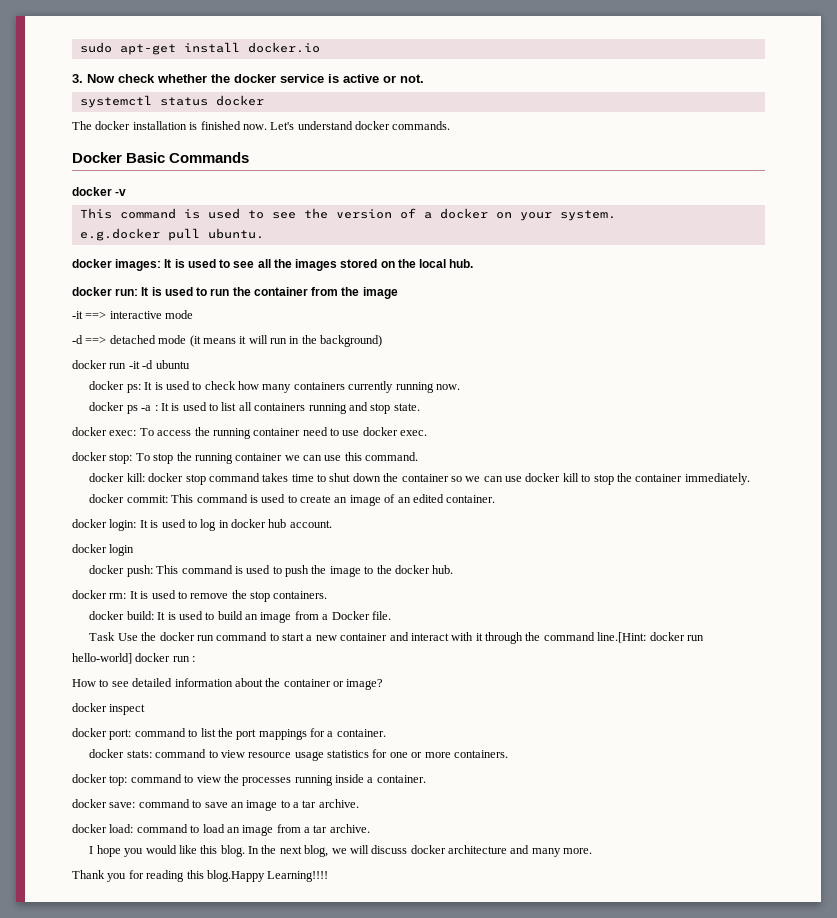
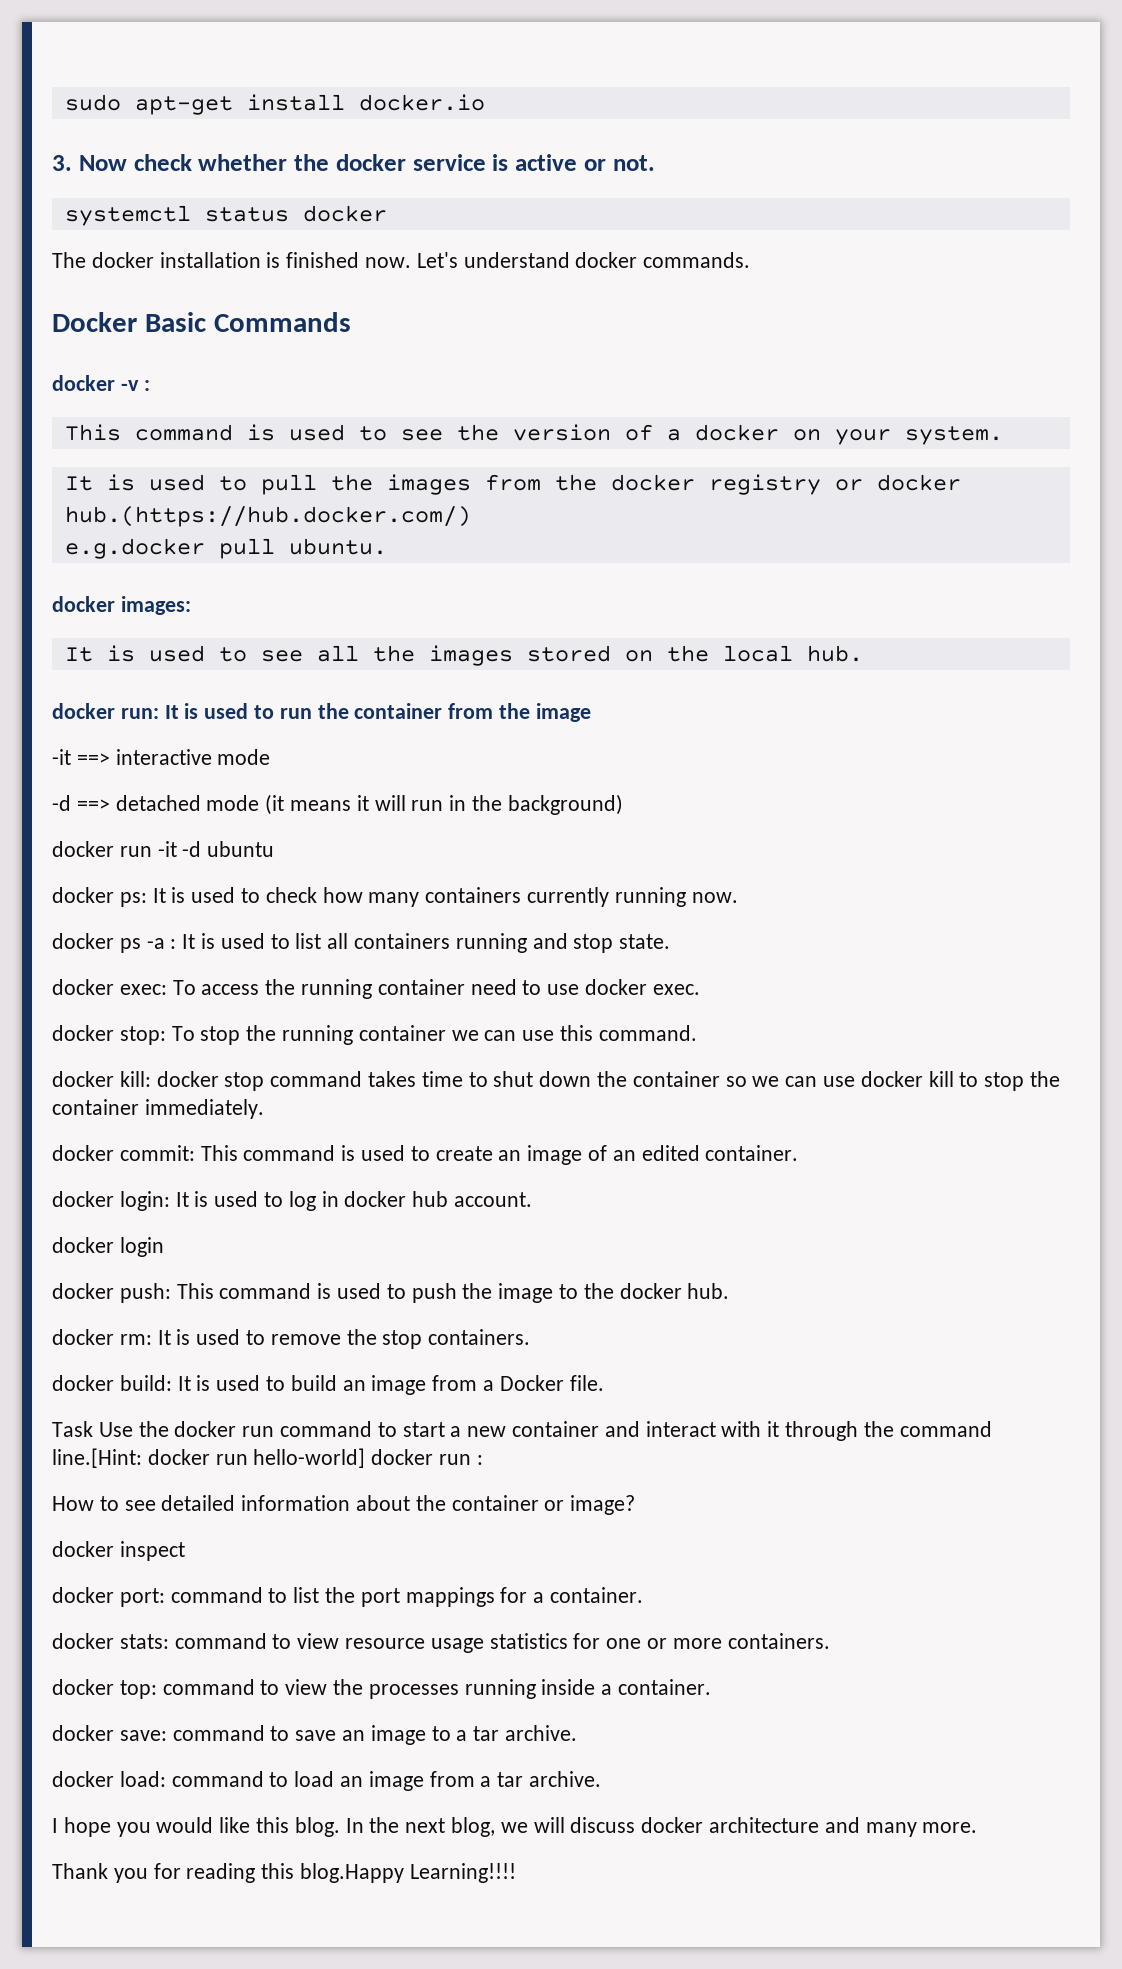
(127, 192) none -> [143,380,150,391] :
(616, 215) none -> [64,474,961,495] [64,506,471,527] // It is used to pull the images from the docker registry or docker hub.(https://hub.docker.com/)
(162, 265) none -> (191, 605) //

